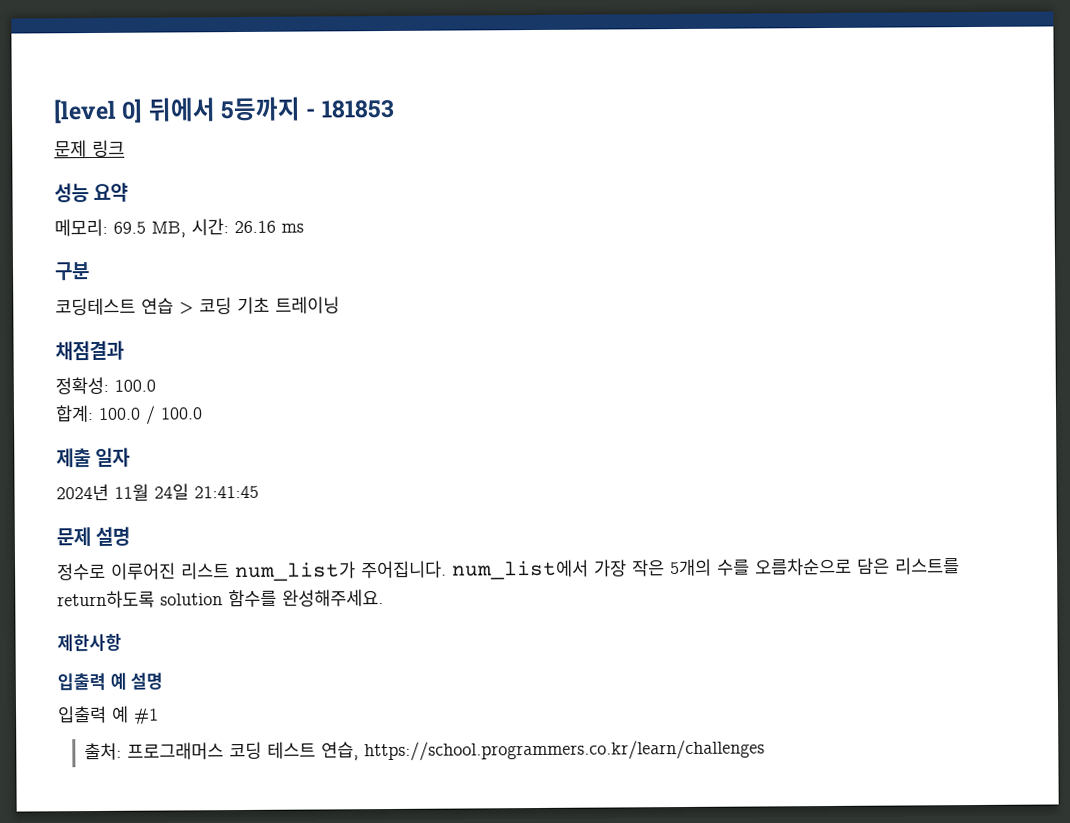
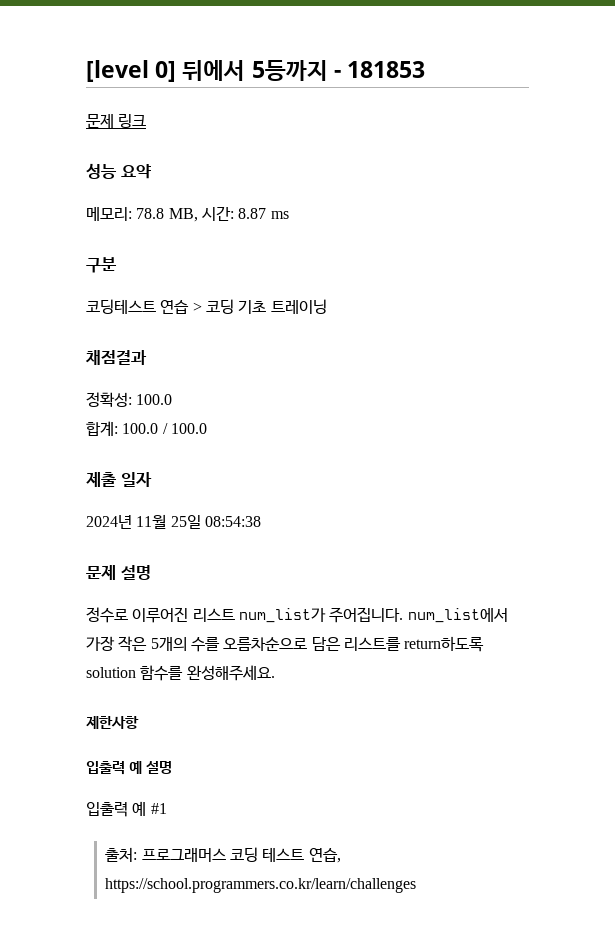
[113,221,146,234] 69.5 -> [136,208,165,219] 78.8
[234,220,276,234] 26.16 -> [238,208,267,219] 8.87
[154,483,259,501] 24일 21:41:45 -> [170,515,261,529] 25일 08:54:38

